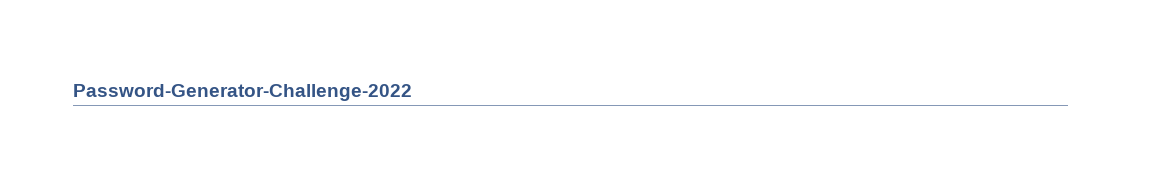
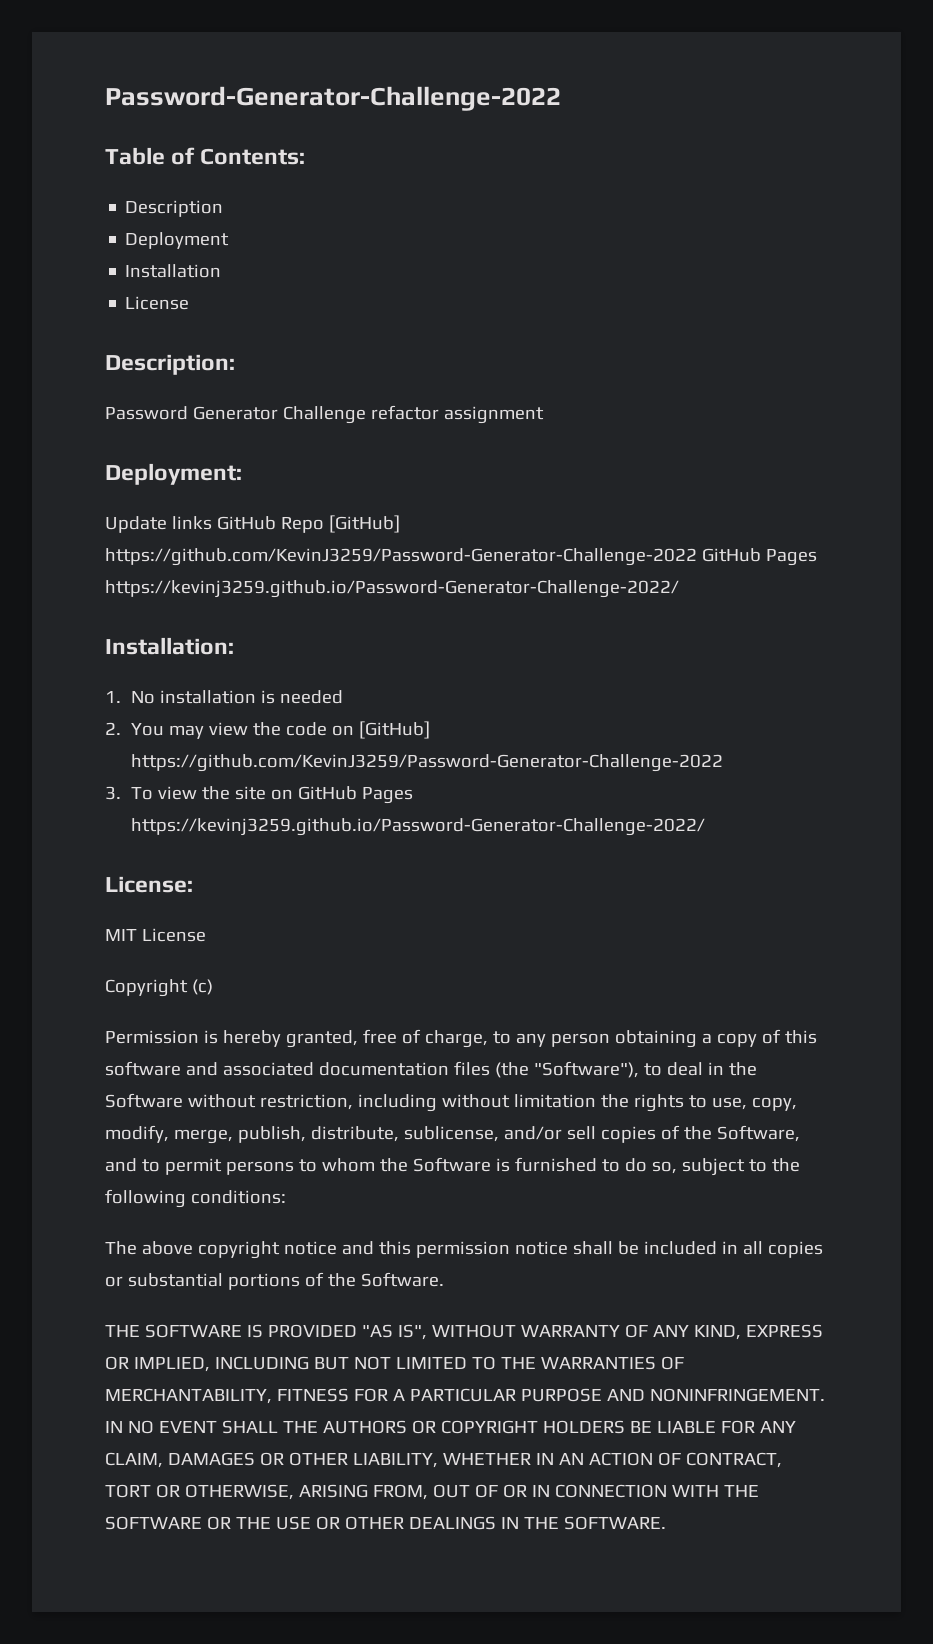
(412, 92) none -> [105,147,306,165] [125,200,224,217] [125,232,230,249] [125,264,222,278] [125,296,190,310] [105,354,235,375] [105,405,544,424] [105,463,242,485] [105,515,400,533] [105,548,817,566] [105,580,679,598] [105,637,234,655] [105,690,344,704] [105,721,431,739] [131,754,724,772] [105,786,414,804] [131,818,706,836] [105,876,193,893] [105,928,206,942] [105,979,213,997] [105,1029,817,1048] [105,1061,757,1078] [105,1093,797,1112] [105,1125,800,1144] [105,1157,800,1176] [105,1189,286,1208] [105,1241,823,1259] [105,1272,444,1290] [105,1324,823,1340] [105,1356,684,1372] [105,1388,825,1404] [105,1420,796,1434] [105,1452,782,1468] [105,1484,759,1500] [105,1516,666,1530] // Table of Contents: // Description // Deployment // Installation // License // Description: // Password Generator Challenge refactor assignment // Deployment: // Update links GitHub Repo [GitHub] https://github.com/KevinJ3259/Password-Generator-Challenge-2022 GitHub Pages https://kevinj3259.github.io/Password-Generator-Challenge-2022/ // Installation: // 1. No installation is needed // 2. You may view the code on [GitHub] https://github.com/KevinJ3259/Password-Generator-Challenge-2022 // 3. To view the site on GitHub Pages https://kevinj3259.github.io/Password-Generator-Challenge-2022/ // License: // MIT License // Copyright (c) // Permission is hereby granted, free of charge, to any person obtaining a copy of this software and associated documentation files (the "Software"), to deal in the Software without restriction, including without limitation the rights to use, copy, modify, merge, publish, distribute, sublicense, and/or sell copies of the Software, and to permit persons to whom the Software is furnished to do so, subject to the following conditions: // The above copyright notice and this permission notice shall be included in all copies or substantial portions of the Software. // THE SOFTWARE IS PROVIDED "AS IS", WITHOUT WARRANTY OF ANY KIND, EXPRESS OR IMPLIED, INCLUDING BUT NOT LIMITED TO THE WARRANTIES OF MERCHANTABILITY, FITNESS FOR A PARTICULAR PURPOSE AND NONINFRINGEMENT. IN NO EVENT SHALL THE AUTHORS OR COPYRIGHT HOLDERS BE LIABLE FOR ANY CLAIM, DAMAGES OR OTHER LIABILITY, WHETHER IN AN ACTION OF CONTRACT, TORT OR OTHERWISE, ARISING FROM, OUT OF OR IN CONNECTION WITH THE SOFTWARE OR THE USE OR OTHER DEALINGS IN THE SOFTWARE.

